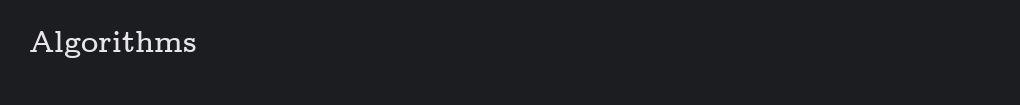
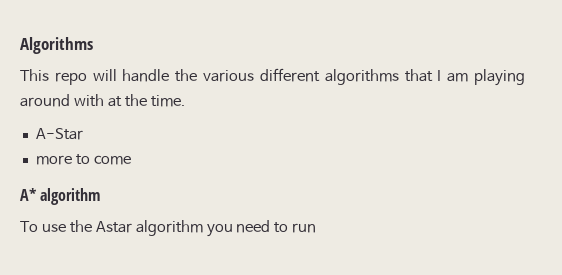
(197, 44) none -> [20,68,525,86] [20,94,185,107] [35,128,83,140] [35,154,131,165] [20,188,101,205] [20,220,317,237] // This repo will handle the various different algorithms that I am playing around with at the time. // A-Star // more to come // A* algorithm // To use the Astar algorithm you need to run

